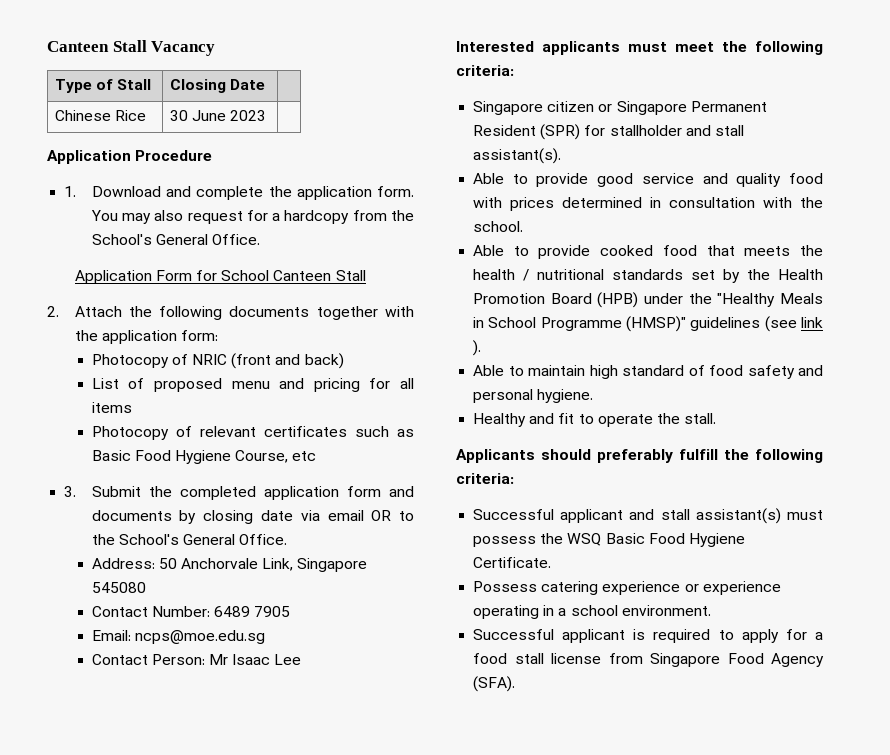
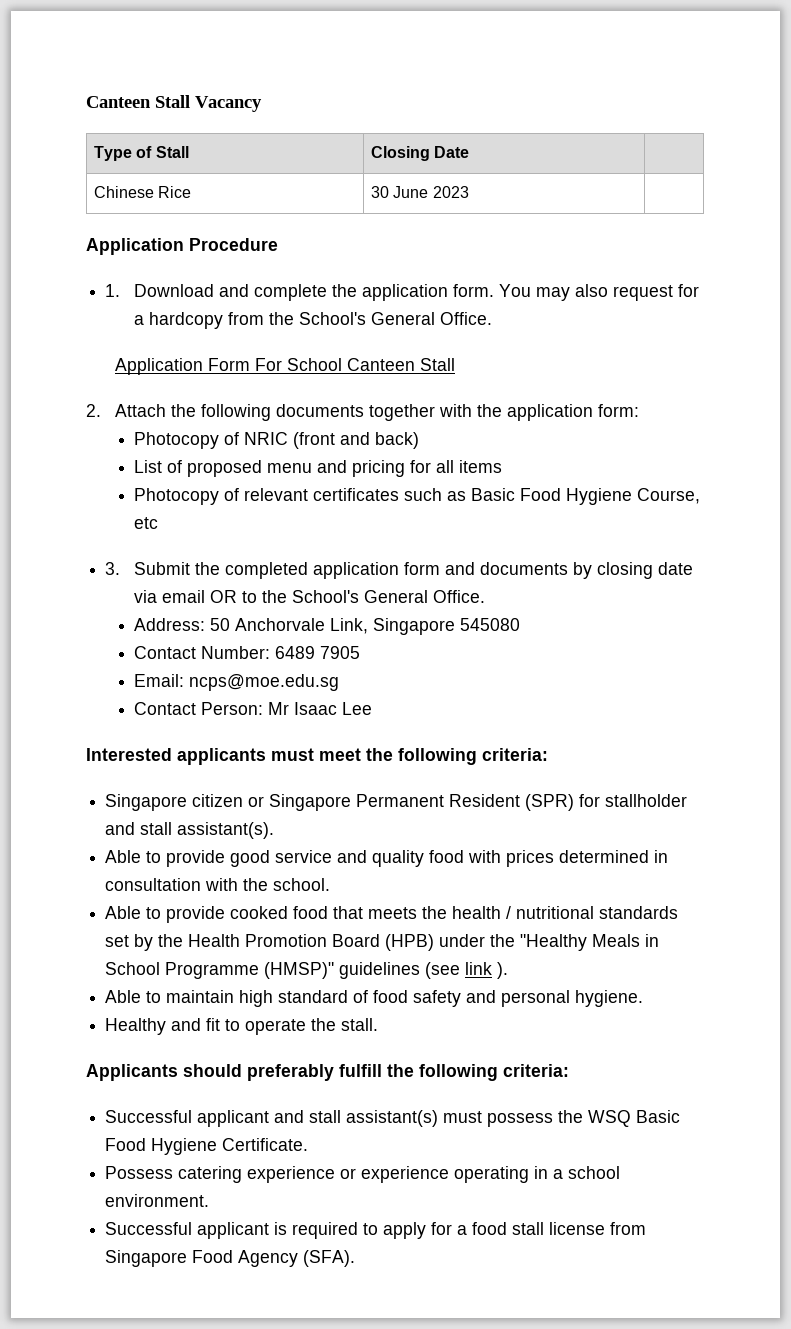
[196,270,218,281] for -> [255,358,283,371] For

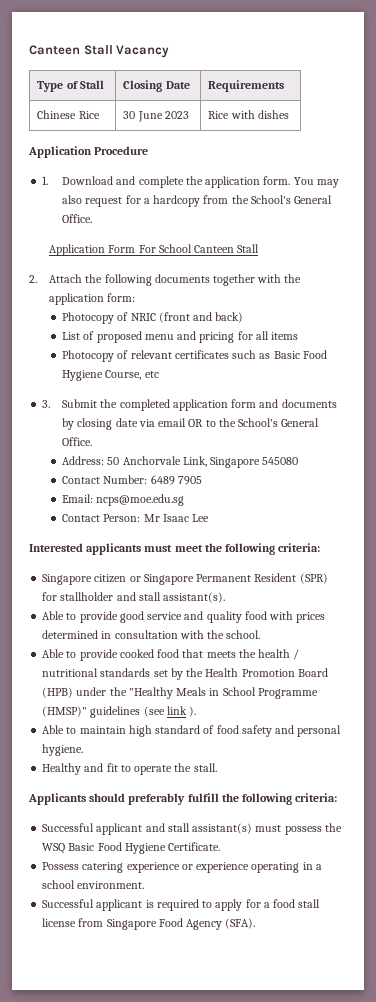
(470, 152) none -> [208,80,285,92] Requirements
(469, 192) none -> [208,110,289,119] Rice with dishes

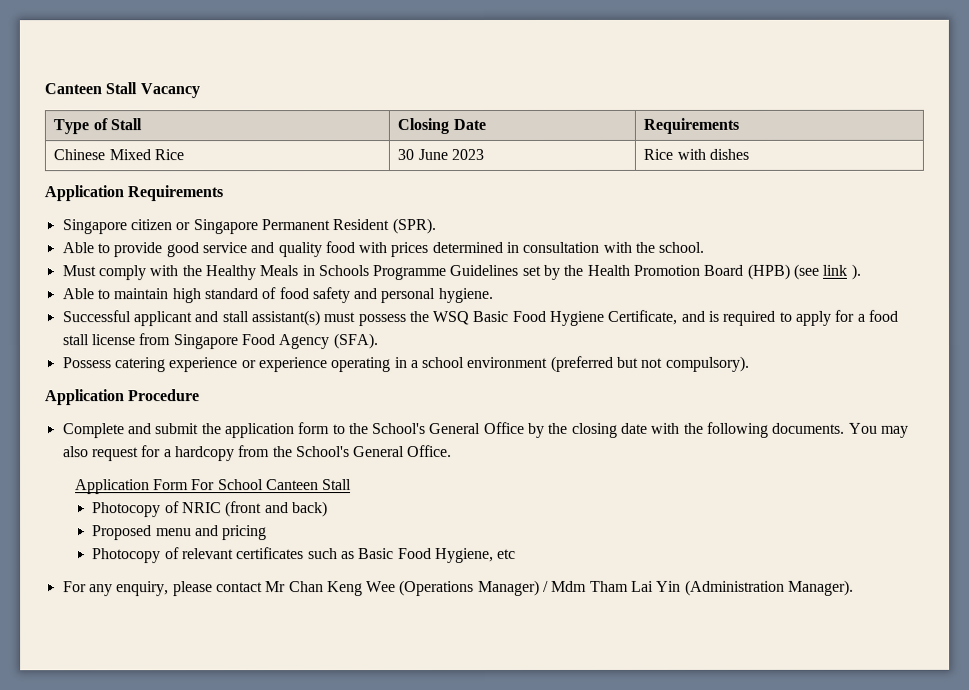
(77, 114) none -> [108,149,151,161] Mixed
[94,146,149,155] [42,176,291,188] Procedure // 1. Download and complete the application form. -> [127,185,224,202] [61,218,436,235] [61,241,705,258] [61,263,861,281] [61,287,493,304] [61,309,899,327] [61,333,379,350] [62,355,750,373] [45,389,201,406] [62,421,846,439] Requirements // Singapore citizen or Singapore Permanent Resident (SPR). // Able to provide good service and quality food with prices determined in consultation with the school. // Must comply with the Healthy Meals in Schools Programme Guidelines set by the Health Promotion Board (HPB) (see link ). // Able to maintain high standard of food safety and personal hygiene. // Successful applicant and stall assistant(s) must possess the WSQ Basic Food Hygiene Certificate, and is required to apply for a food stall license from Singapore Food Agency (SFA). // Possess catering experience or experience operating in a school environment (preferred but not compulsory). // Application Procedure // Complete and submit the application form to the School's General Office by the closing date with the following documents.
[29,274,302,286] [49,293,136,305] // 2. Attach the following documents together with the application form: -> (353, 485) none
[62,331,142,343] List of proposed -> [92,525,153,541] Proposed
[237,331,299,340] for all items -> (268, 533) none
[62,370,142,381] Hygiene Course, -> [434,547,494,564] Hygiene,
[42,399,337,411] [62,418,320,430] [62,437,93,446] [62,456,299,468] [62,475,202,485] [62,494,185,506] [62,514,210,522] [29,543,321,555] [42,573,328,585] [42,592,226,603] [42,611,326,623] [42,630,261,639] [42,649,300,661] [42,668,328,680] [42,687,318,699] [42,706,197,718] [42,725,342,737] [42,744,84,756] [42,763,217,775] [28,793,338,805] [42,823,342,835] [42,842,221,854] [42,862,322,873] [42,880,145,889] [42,899,321,911] [42,918,256,930] 3. Submit the completed application form and documents by closing date via email OR to the School's General Office. // Address: 50 Anchorvale Link, Singapore 545080 // Contact Number: 6489 7905 // Email: ncps@moe.edu.sg // Contact Person: Mr Isaac Lee // Interested applicants must meet the following criteria: // Singapore citizen or Singapore Permanent Resident (SPR) for stallholder and stall assistant(s). // Able to provide good service and quality food with prices determined in consultation with the school. // Able to provide cooked food that meets the health / nutritional standards set by the Health Promotion Board (HPB) under the "Healthy Meals in School Programme (HMSP)" guidelines (see link ). // Able to maintain high standard of food safety and personal hygiene. // Healthy and fit to operate the stall. // Applicants should preferably fulfill the following criteria: // Successful applicant and stall assistant(s) must possess the WSQ Basic Food Hygiene Certificate. // Possess catering experience or experience operating in a school environment. // Successful applicant is required to apply for a food stall license from Singapore Food Agency (SFA). -> [62,579,855,597] For any enquiry, please contact Mr Chan Keng Wee (Operations Manager) / Mdm Tham Lai Yin (Administration Manager).

